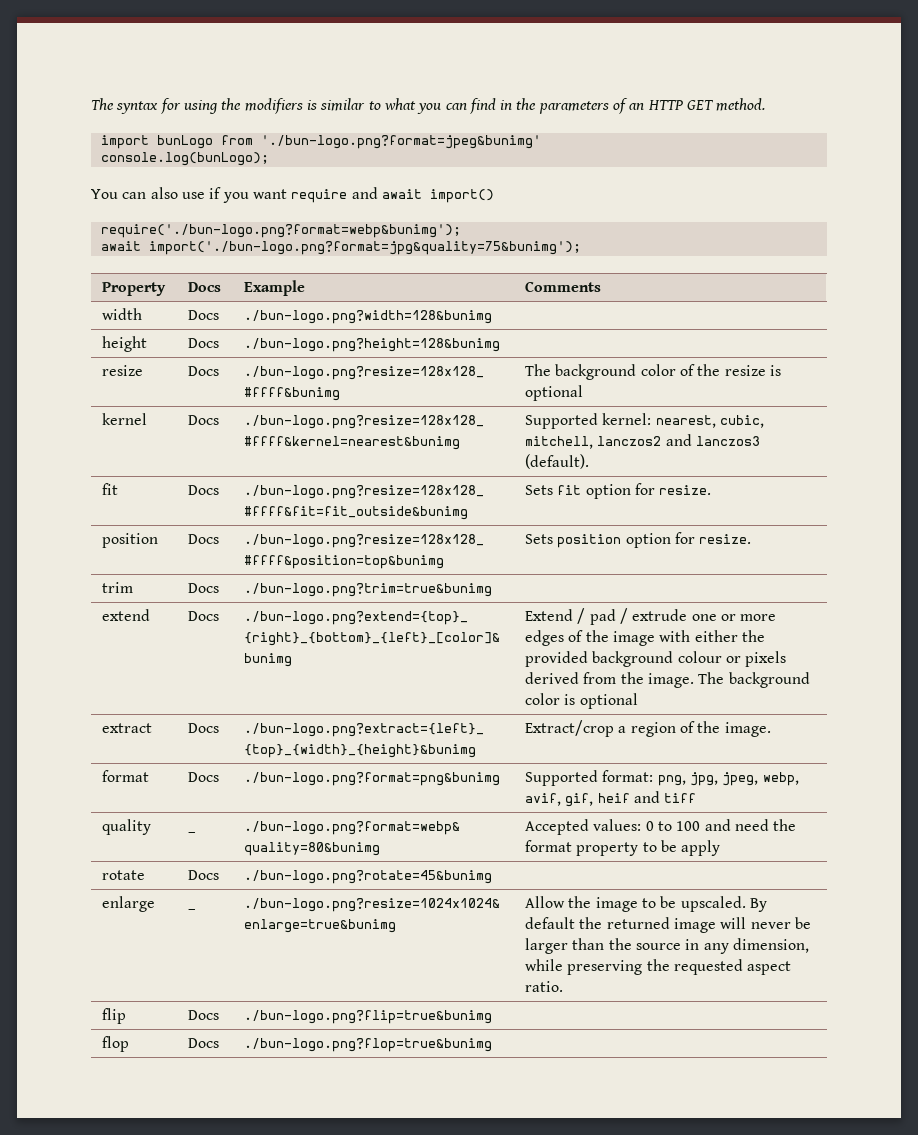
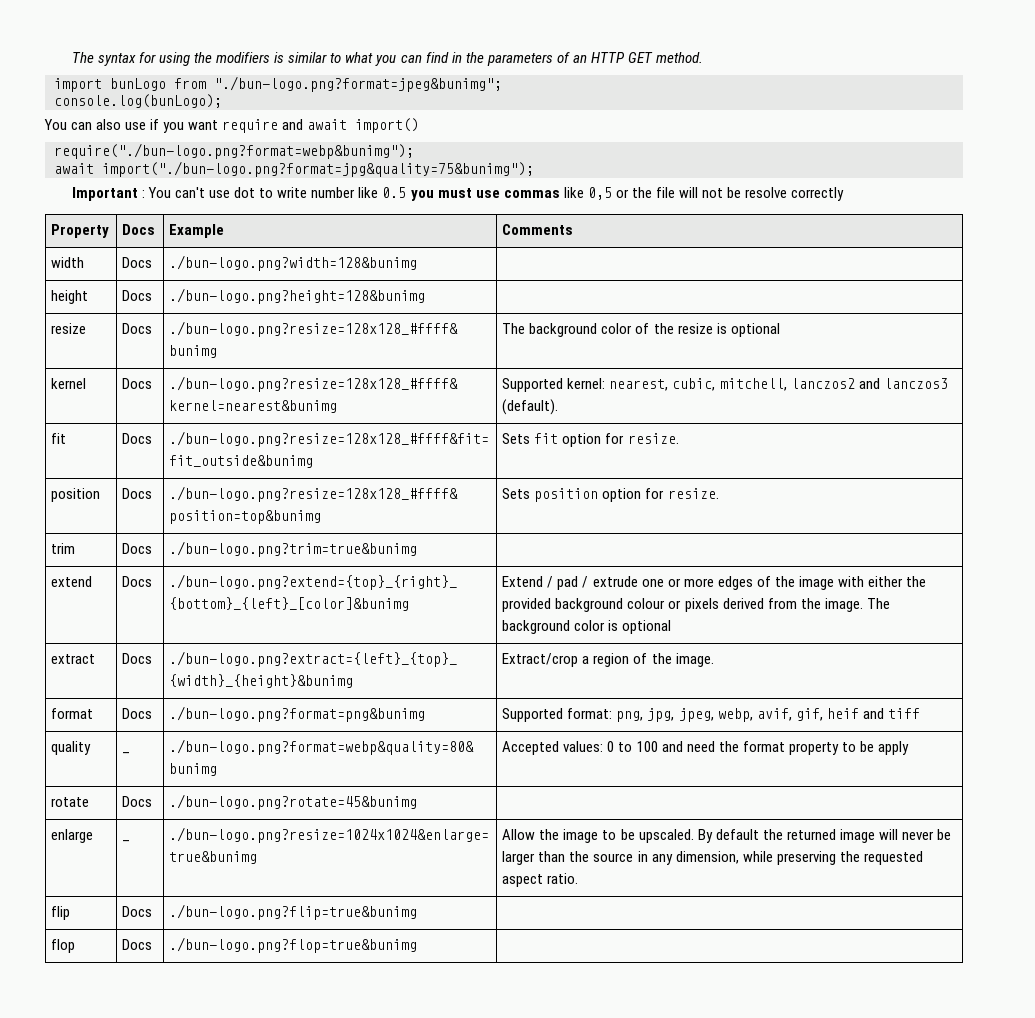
[260,135,541,149] './bun-logo.png?format=jpeg&bunimg' -> [214,76,502,92] "./bun-logo.png?format=jpeg&bunimg";
[100,224,461,238] [100,241,581,255] require('./bun-logo.png?format=webp&bunimg'); // await import('./bun-logo.png?format=jpg&quality=75&bunimg'); -> [54,143,414,159] [54,161,534,177] [71,187,845,201] require("./bun-logo.png?format=webp&bunimg"); // await import("./bun-logo.png?format=jpg&quality=75&bunimg"); // Important : You can't use dot to write number like 0.5 you must use commas like 0,5 or the file will not be resolve correctly

